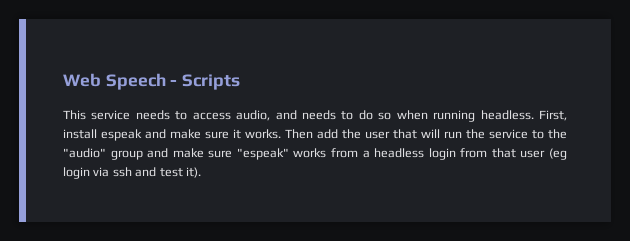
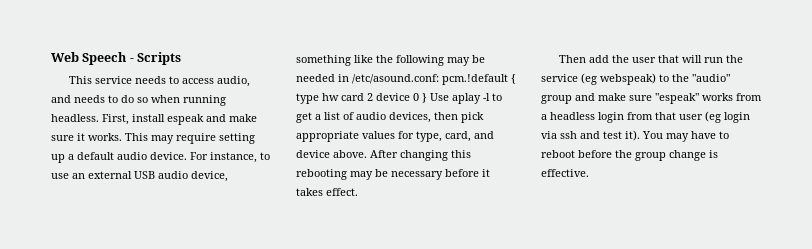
(281, 134) none -> [125,133,255,144] [51,152,270,163] [51,171,228,182] [296,55,485,66] [296,74,516,85] [296,93,502,104] [296,112,484,123] [296,131,494,142] [296,150,471,161] [296,169,490,180] [296,188,358,196] This may require setting up a default audio device. For instance, to use an external USB audio device, something like the following may be needed in /etc/asound.conf: pcm.!default { type hw card 2 device 0 } Use aplay -l to get a list of audio devices, then pick appropriate values for type, card, and device above. After changing this rebooting may be necessary before it takes effect. //
(528, 134) none -> [581,73,656,85] (eg webspeak)
(201, 172) none -> [642,131,729,142] [541,150,718,161] [541,169,589,177] You may have to reboot before the group change is effective.

